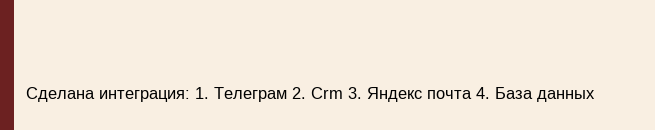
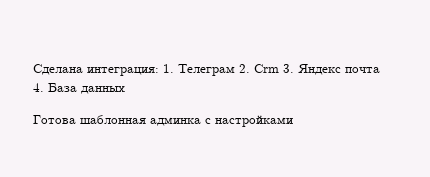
(595, 96) none -> [33,115,293,127] // Готова шаблонная админка с настройками

